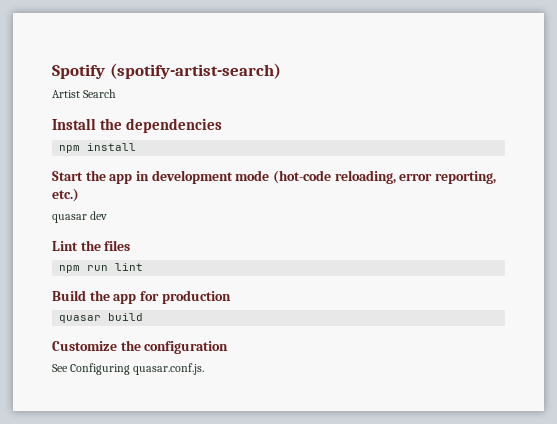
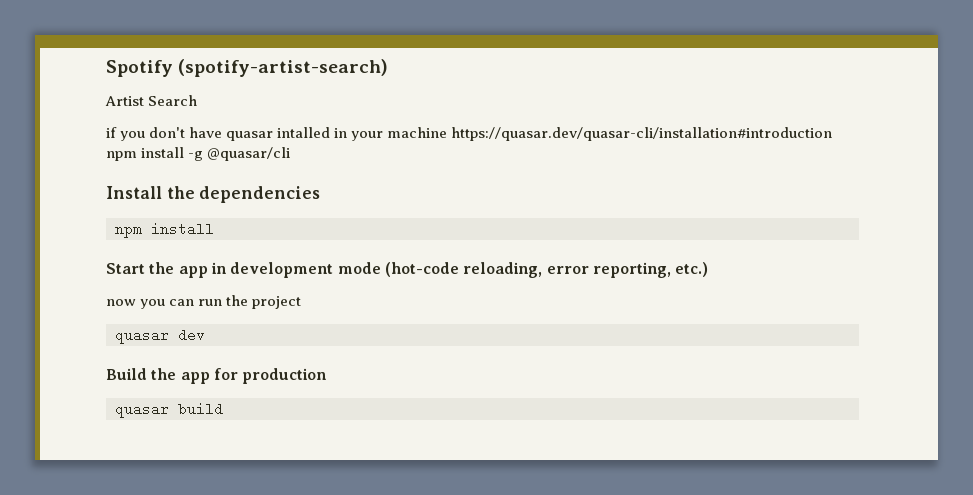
(117, 93) none -> [106,127,833,141] [106,147,291,161] // if you don't have quasar intalled in your machine https://quasar.dev/quasar-cli/installation#introduction npm install -g @quasar/cli
[52,211,108,223] [52,240,131,251] [59,263,144,273] quasar dev // Lint the files // npm run lint -> [106,295,302,309] [115,328,205,344] now you can run the project // quasar dev
[52,340,229,354] [52,363,205,375] // Customize the configuration // See Configuring quasar.conf.js. -> (223, 409) none

